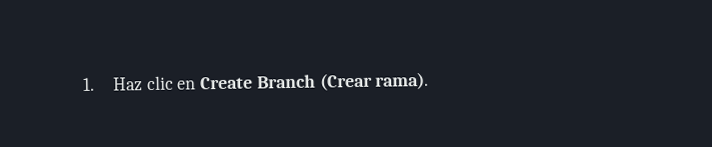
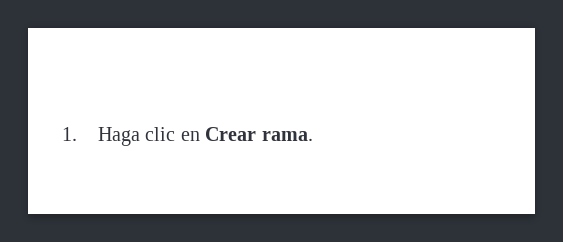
[112,77,143,92] Haz -> [98,127,141,146] Haga
[200,71,430,91] Create Branch (Crear rama). -> [205,127,313,141] Crear rama.

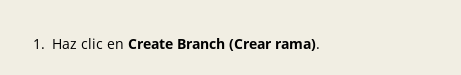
[98,127,141,146] Haga -> [52,39,77,49] Haz
[205,127,313,141] Crear rama. -> [128,38,320,51] Create Branch (Crear rama).

